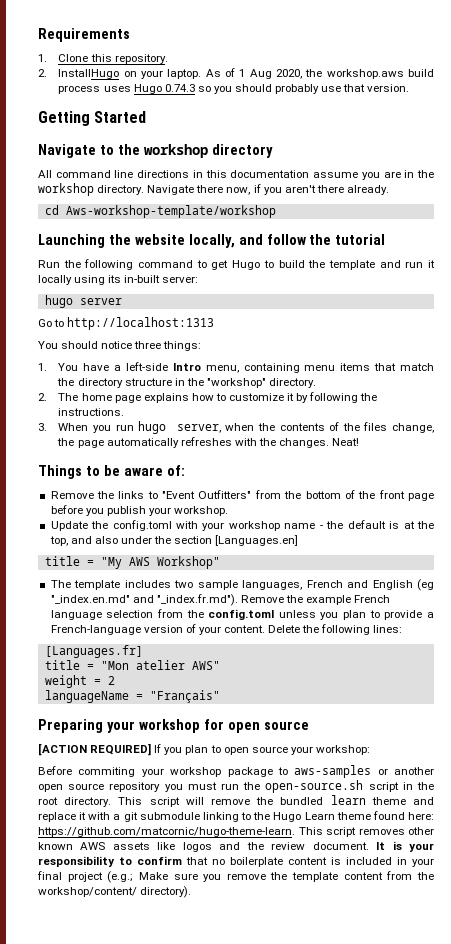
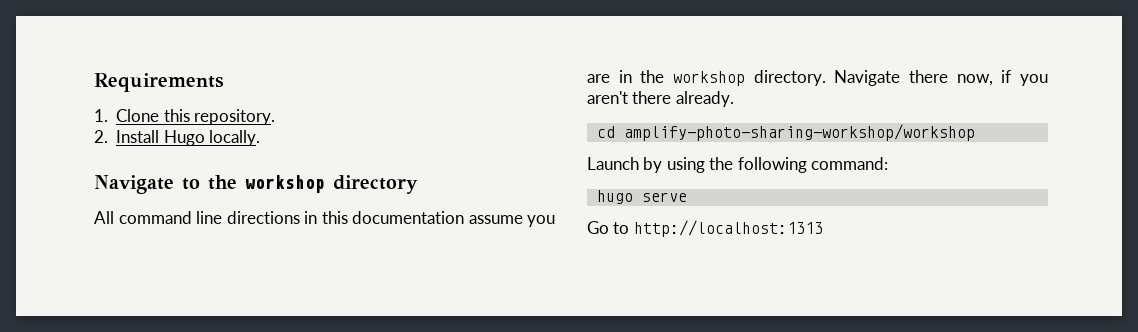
[58,68,434,79] [58,84,410,94] [38,111,147,126] InstallHugo on your laptop. As of 1 Aug 2020, the workshop.aws build process uses Hugo 0.74.3 so you should probably use that version. // Getting Started -> [116,130,261,146] Install Hugo locally.
[65,205,276,218] [38,234,386,248] [38,259,435,270] [38,275,199,285] [44,295,122,308] Aws-workshop-template/workshop // Launching the website locally, and follow the tutorial // Run the following command to get Hugo to build the template and run it locally using its in-built server: // hugo server -> [623,124,975,141] [587,157,889,173] [596,190,687,204] amplify-photo-sharing-workshop/workshop // Launch by using the following command: // hugo serve
[38,341,202,351] [38,362,435,373] [57,378,317,388] [38,392,378,403] [58,408,125,416] [38,421,434,434] [57,437,360,448] [38,465,185,479] [50,490,435,501] [50,505,229,516] [50,520,434,531] [49,535,299,546] [44,556,220,569] [50,579,434,591] [50,594,391,606] [50,609,434,620] [50,624,403,635] [44,645,143,658] [44,660,220,670] [44,675,115,688] [44,690,220,703] [38,719,309,733] [38,743,370,756] [38,765,434,778] [38,780,434,793] [38,795,434,807] [38,811,434,822] [38,827,434,837] [38,841,434,852] [38,856,434,867] [37,871,434,883] [38,886,192,898] // You should notice three things: // 1. You have a left-side Intro menu, containing menu items that match the directory structure in the "workshop" directory. // 2. The home page explains how to customize it by following the instructions. // 3. When you run hugo server, when the contents of the files change, the page automatically refreshes with the changes. Neat! // Things to be aware of: // Remove the links to "Event Outfitters" from the bottom of the front page before you publish your workshop. // Update the config.toml with your workshop name - the default is at the top, and also under the section [Languages.en] // title = "My AWS Workshop" // The template includes two sample languages, French and English (eg "_index.en.md" and "_index.fr.md"). Remove the example French language selection from the config.toml unless you plan to provide a French-language version of your content. Delete the following lines: // [Languages.fr] // title = "Mon atelier AWS" // weight = 2 // languageName = "Français" // Preparing your workshop for open source // [ACTION REQUIRED] If you plan to open source your workshop: // Before commiting your workshop package to aws-samples or another open source repository you must run the open-source.sh script in the root directory. This script will remove the bundled learn theme and replace it with a git submodule linking to the Hugo Learn theme found here: https://github.com/matcornic/hugo-theme-learn. This script removes other known AWS assets like logos and the review document. It is your responsibility to confirm that no boilerplate content is included in your final project (e.g.; Make sure you remove the template content from the workshop/content/ directory). -> (823, 228) none

